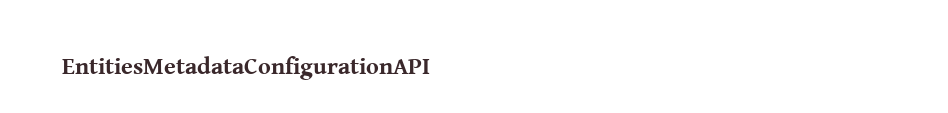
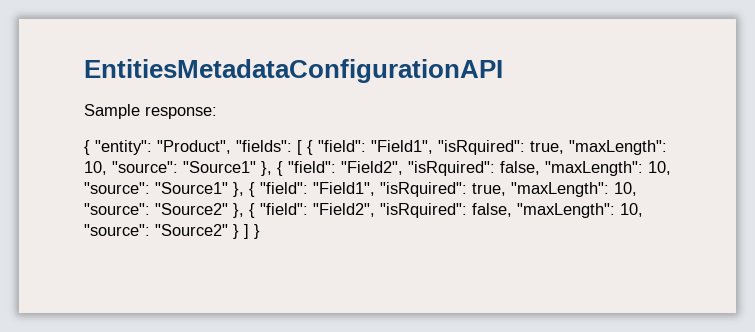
(430, 68) none -> [84,104,217,119] [84,140,667,155] [84,161,671,176] [84,182,637,197] [84,203,643,218] [84,224,260,239] // Sample response: // { "entity": "Product", "fields": [ { "field": "Field1", "isRquired": true, "maxLength": 10, "source": "Source1" }, { "field": "Field2", "isRquired": false, "maxLength": 10, "source": "Source1" }, { "field": "Field1", "isRquired": true, "maxLength": 10, "source": "Source2" }, { "field": "Field2", "isRquired": false, "maxLength": 10, "source": "Source2" } ] }

